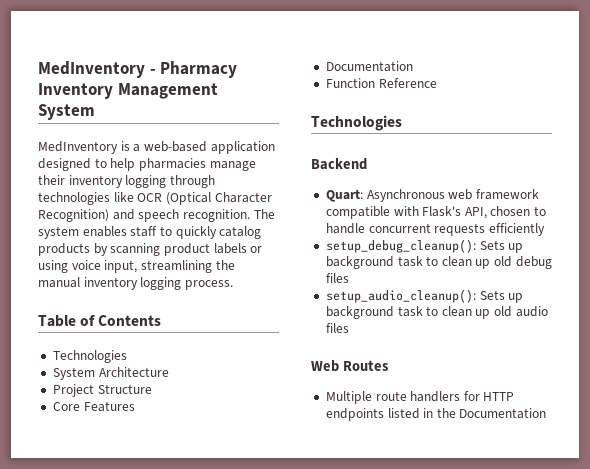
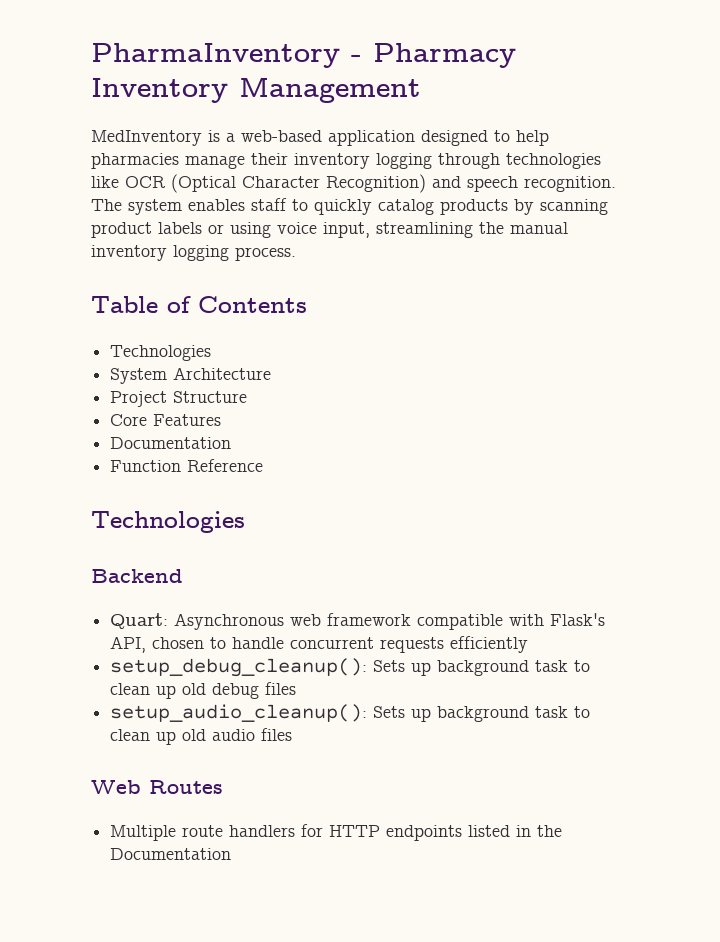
[38,61,145,78] MedInventory -> [91,43,340,68] PharmaInventory
[38,104,95,120] System -> (421, 90) none

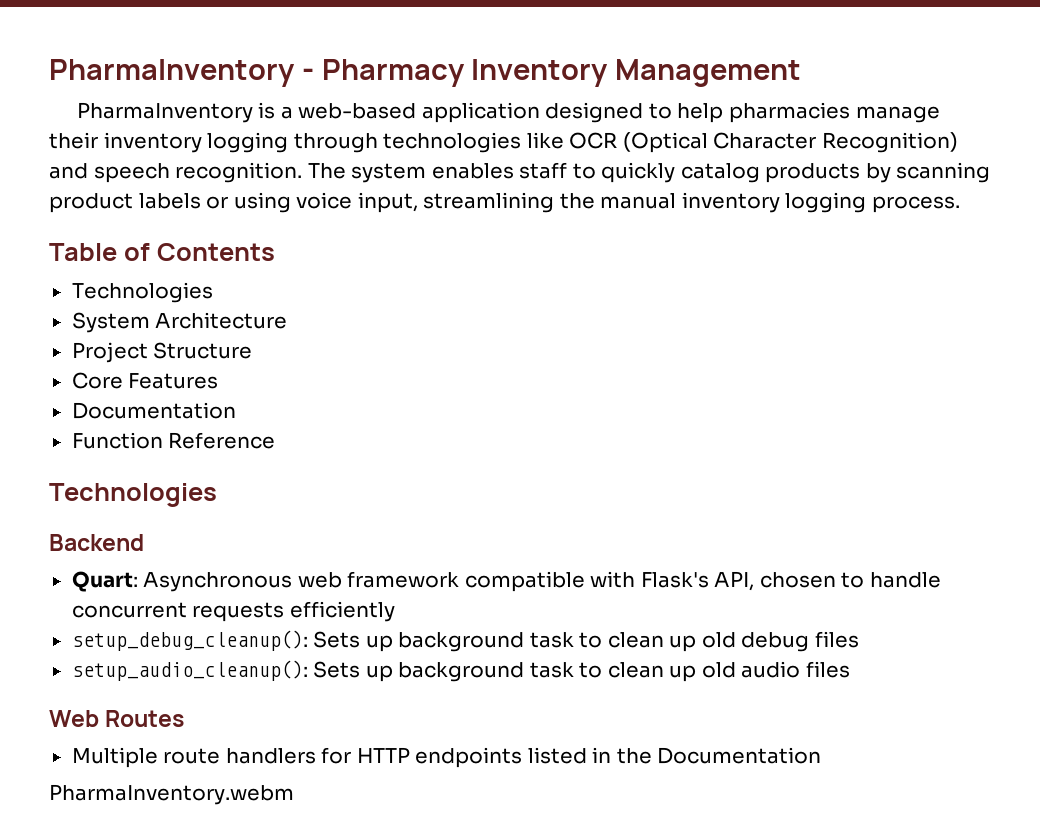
[91,130,202,146] MedInventory -> [76,102,253,123] PharmaInventory
(232, 854) none -> [49,784,294,805] // PharmaInventory.webm

